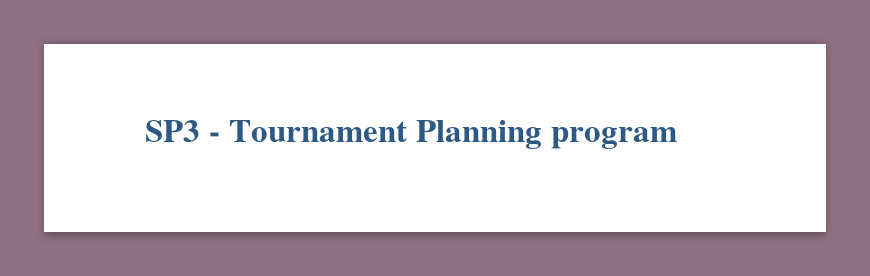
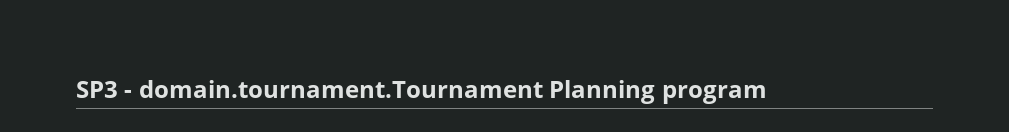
[228,120,407,142] Tournament -> [138,80,543,98] domain.tournament.Tournament

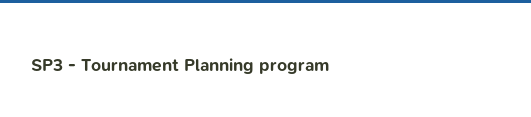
[138,80,543,98] domain.tournament.Tournament -> [81,59,179,72] Tournament

